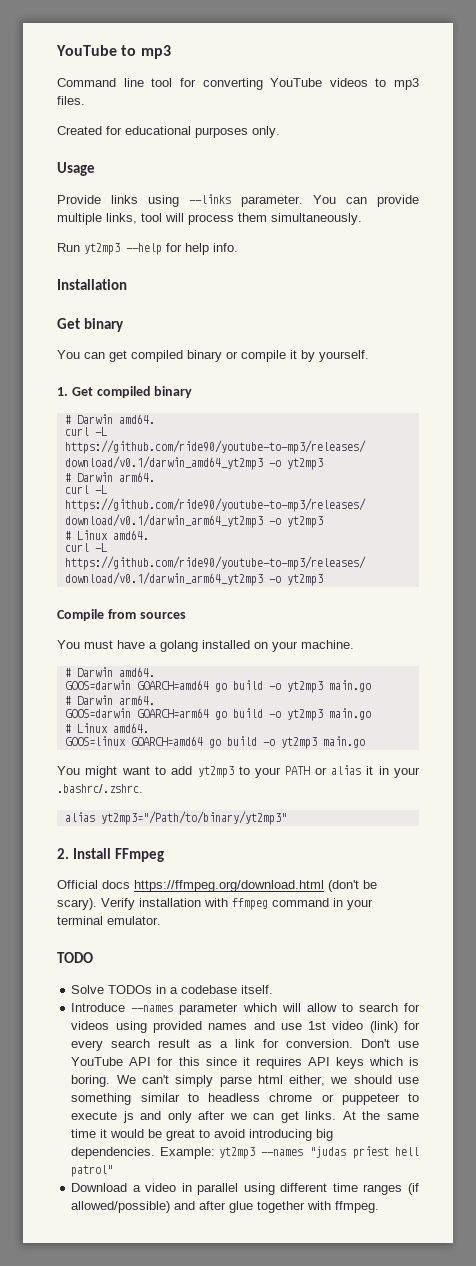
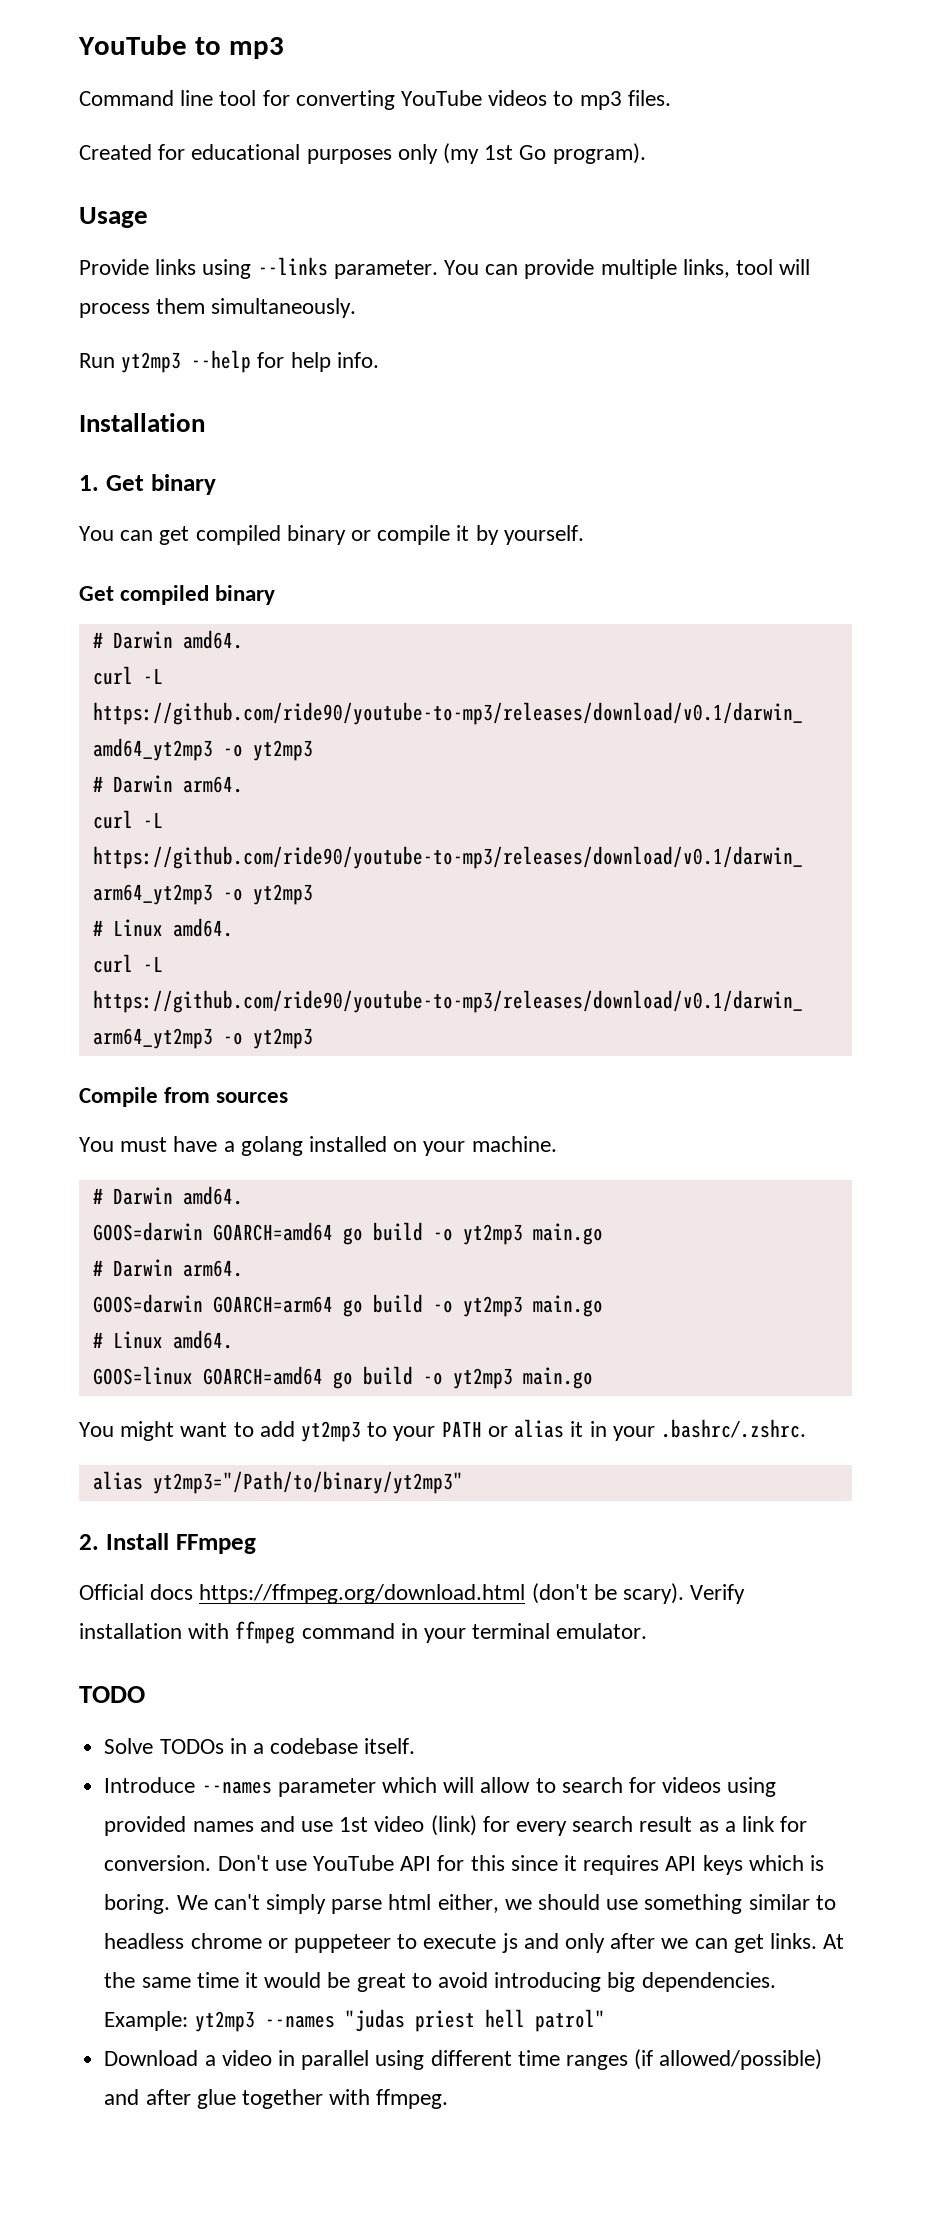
[252,126,280,138] only. -> [397,143,646,164] only (my 1st Go program).
(127, 284) none -> [79,475,99,491] 1.
[57,387,68,396] 1. -> (584, 535) none

